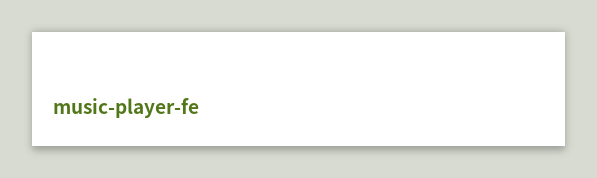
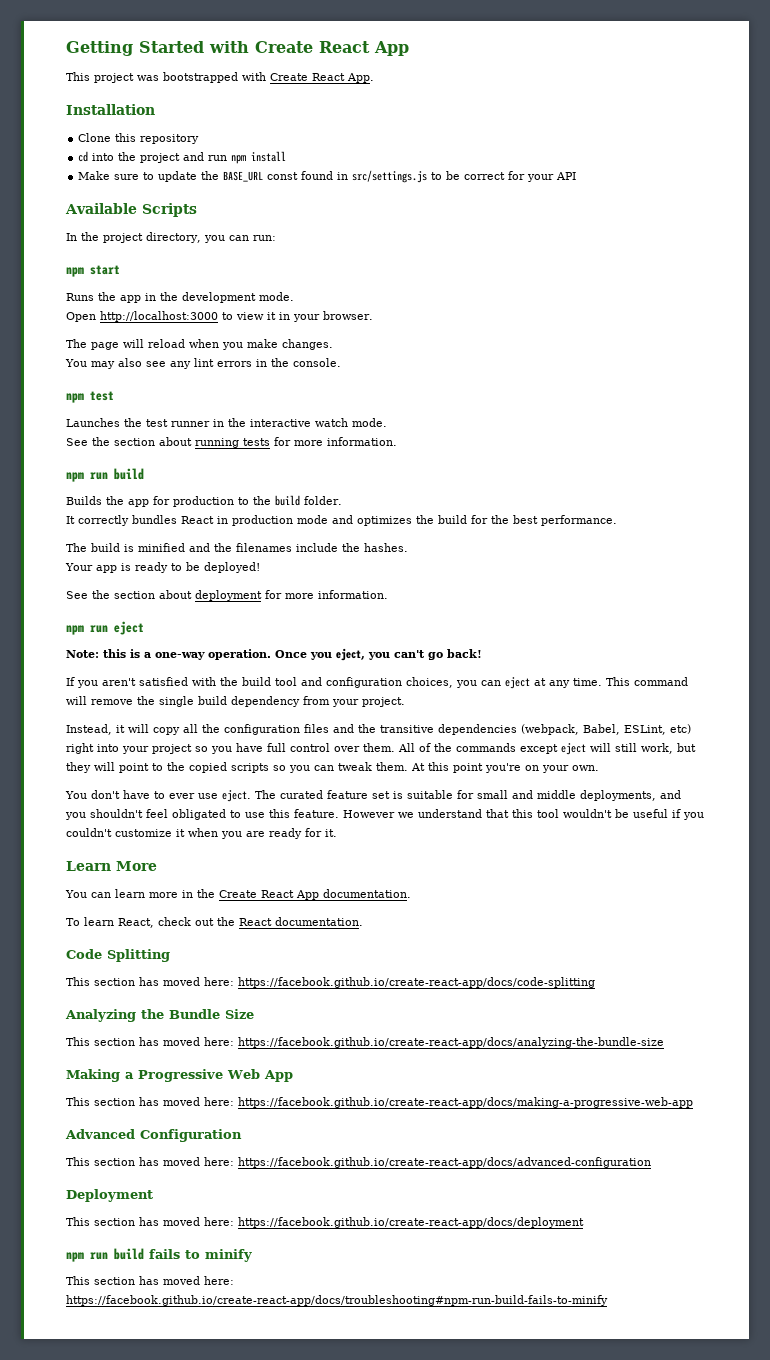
[53,98,199,118] music-player-fe -> [66,41,409,56] [66,72,374,83] [66,104,155,115] [78,133,200,144] [78,151,287,164] [78,170,577,183] [65,203,197,217] [66,232,276,243] [66,265,120,277] [66,292,294,303] [66,311,373,322] [66,339,333,350] [65,358,341,369] [66,391,114,403] [66,418,387,427] [66,437,397,448] [66,468,144,482] [66,495,342,507] [66,515,617,526] [66,543,408,552] [65,562,260,573] [66,590,388,601] [66,621,144,635] [66,648,482,661] [66,677,688,689] [66,696,405,707] [66,724,691,735] [66,743,696,755] [66,762,599,773] [65,790,681,802] [65,809,704,820] [66,828,337,839] [66,861,157,871] [65,889,411,900] [66,917,363,928] [66,949,170,962] [66,977,595,988] [65,1009,254,1022] [66,1037,664,1048] [66,1069,293,1082] [66,1097,693,1108] [65,1129,242,1142] [66,1157,651,1168] [66,1189,153,1202] [66,1217,584,1228] [66,1248,252,1262] [66,1276,234,1285] [66,1295,608,1306] Getting Started with Create React App // This project was bootstrapped with Create React App. // Installation // Clone this repository // cd into the project and run npm install // Make sure to update the BASE_URL const found in src/settings.js to be correct for your API // Available Scripts // In the project directory, you can run: // npm start // Runs the app in the development mode. // Open http://localhost:3000 to view it in your browser. // The page will reload when you make changes. // You may also see any lint errors in the console. // npm test // Launches the test runner in the interactive watch mode. // See the section about running tests for more information. // npm run build // Builds the app for production to the build folder. // It correctly bundles React in production mode and optimizes the build for the best performance. // The build is minified and the filenames include the hashes. // Your app is ready to be deployed! // See the section about deployment for more information. // npm run eject // Note: this is a one-way operation. Once you eject, you can't go back! // If you aren't satisfied with the build tool and configuration choices, you can eject at any time. This command will remove the single build dependency from your project. // Instead, it will copy all the configuration files and the transitive dependencies (webpack, Babel, ESLint, etc) right into your project so you have full control over them. All of the commands except eject will still work, but they will point to the copied scripts so you can tweak them. At this point you're on your own. // You don't have to ever use eject. The curated feature set is suitable for small and middle deployments, and you shouldn't feel obligated to use this feature. However we understand that this tool wouldn't be useful if you couldn't customize it when you are ready for it. // Learn More // You can learn more in the Create React App documentation. // To learn React, check out the React documentation. // Code Splitting // This section has moved here: https://facebook.github.io/create-react-app/docs/code-splitting // Analyzing the Bundle Size // This section has moved here: https://facebook.github.io/create-react-app/docs/analyzing-the-bundle-size // Making a Progressive Web App // This section has moved here: https://facebook.github.io/create-react-app/docs/making-a-progressive-web-app // Advanced Configuration // This section has moved here: https://facebook.github.io/create-react-app/docs/advanced-configuration // Deployment // This section has moved here: https://facebook.github.io/create-react-app/docs/deployment // npm run build fails to minify // This section has moved here: https://facebook.github.io/create-react-app/docs/troubleshooting#npm-run-build-fails-to-minify

